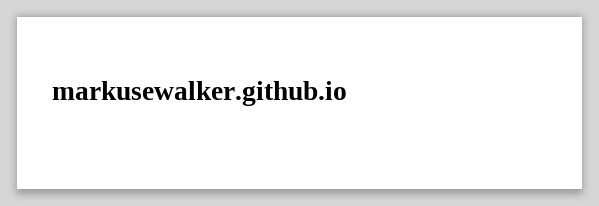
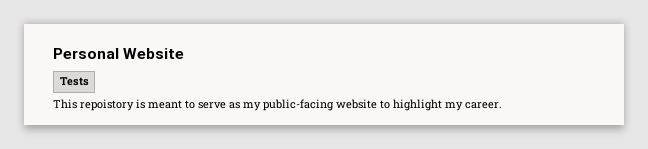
[52,81,347,106] markusewalker.github.io -> [53,48,185,59] [59,77,89,86] [53,99,502,111] Personal Website // Tests // This repoistory is meant to serve as my public-facing website to highlight my career.

